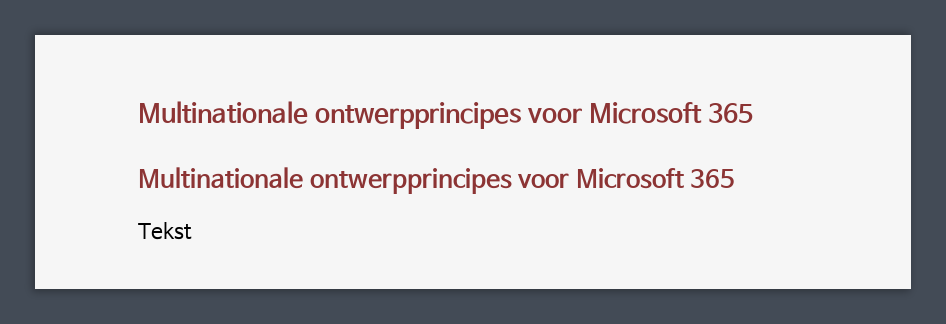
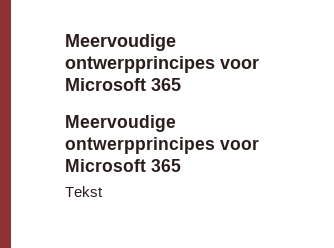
[138,101,753,129] [138,167,303,189] Multinationale ontwerpprincipes voor Microsoft 365 // Multinationale -> [65,34,176,51] [65,56,259,73] [65,78,181,91] [65,115,176,132] Meervoudige ontwerpprincipes voor Microsoft 365 // Meervoudige

